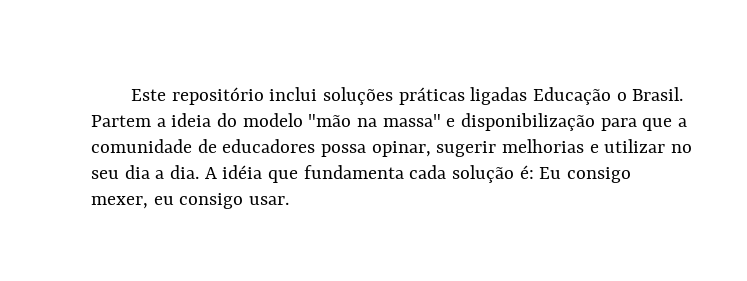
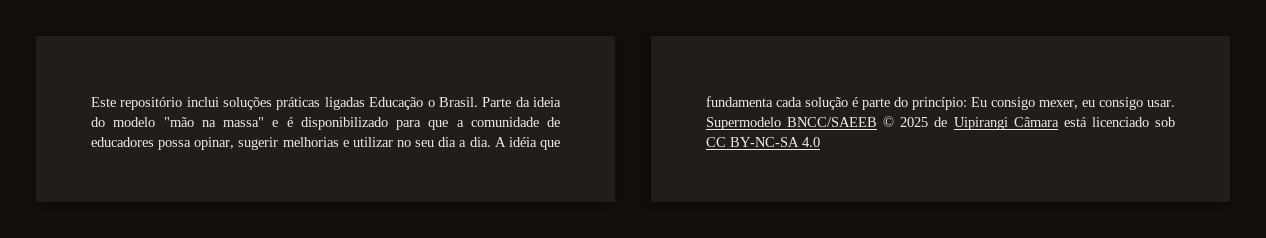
[91,115,166,127] Partem a -> [482,97,530,107] Parte da
[461,113,596,131] disponibilização -> [286,117,388,130] é disponibilizado
[519,165,534,179] é: -> [852,97,967,110] é parte do princípio:
(290, 200) none -> [706,116,1175,130] [706,137,820,147] Supermodelo BNCC/SAEEB © 2025 de Uipirangi Câmara está licenciado sob CC BY-NC-SA 4.0

